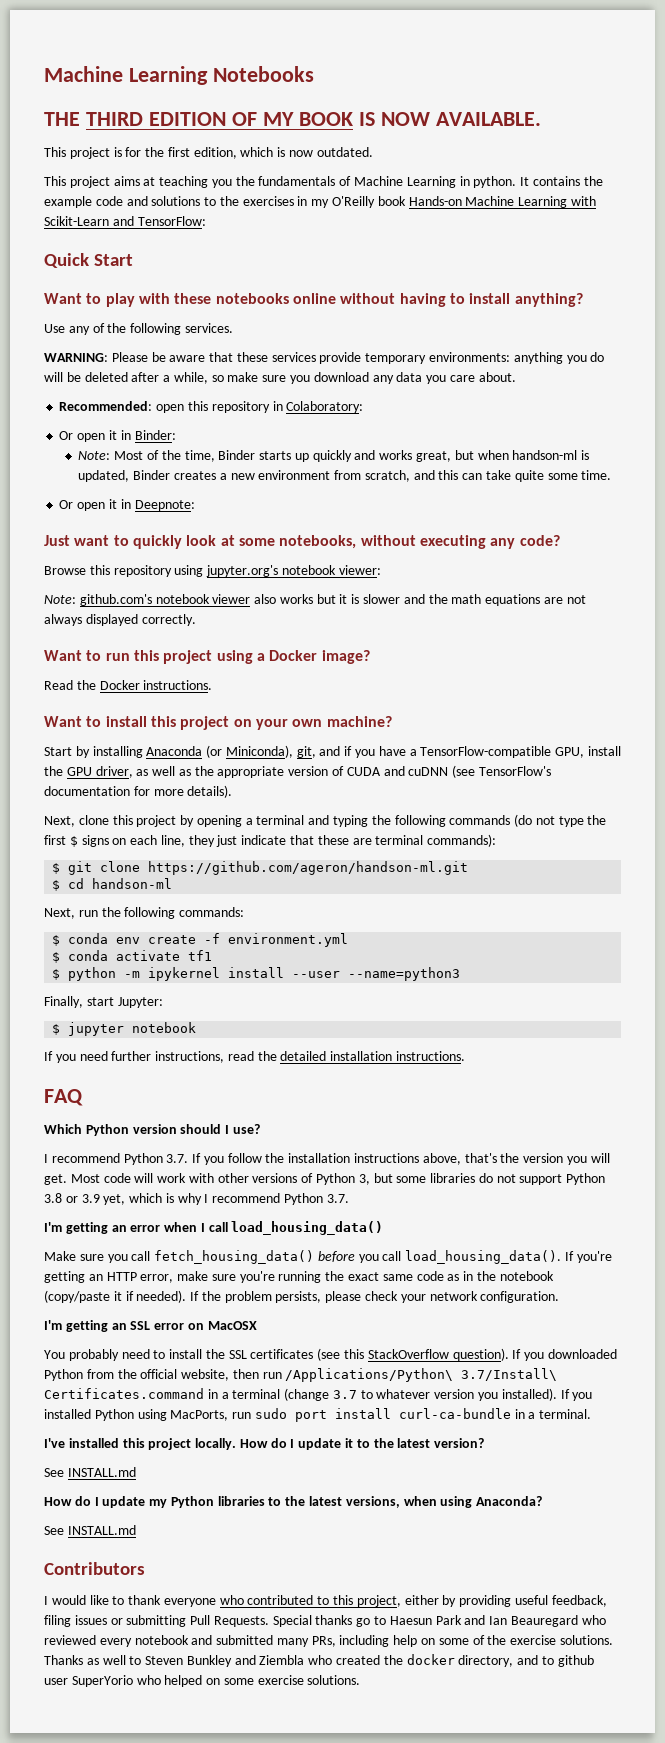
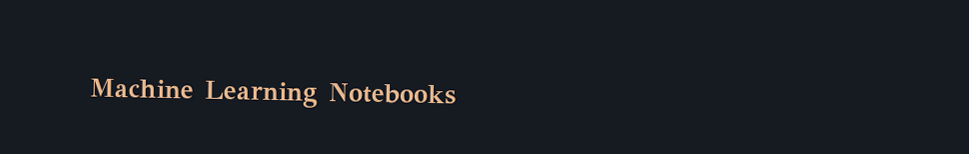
[44,112,541,126] [44,147,373,159] [44,176,603,188] [44,196,596,208] [44,216,206,226] [44,253,134,268] [44,293,583,307] [44,323,233,335] [44,352,605,364] [44,372,516,384] [59,401,364,413] [59,430,176,442] [78,450,590,462] [78,470,612,482] [59,499,195,511] [44,535,560,549] [44,565,381,577] [44,594,586,606] [44,614,196,626] [44,650,370,664] [44,680,213,690] [44,716,392,730] [44,745,621,758] [44,765,551,778] [44,785,233,798] [44,814,607,827] [44,834,497,847] [52,861,469,875] [52,878,173,891] [44,907,245,919] [52,933,349,947] [52,950,213,963] [52,967,461,981] [44,996,163,1008] [52,1022,197,1036] [44,1051,466,1063] [44,1089,83,1106] [44,1124,260,1136] [44,1153,610,1165] [44,1173,606,1185] [44,1193,349,1205] [44,1221,384,1235] [44,1250,612,1264] [44,1271,554,1283] [44,1290,560,1303] [44,1320,257,1332] [44,1348,617,1361] [44,1368,558,1382] [44,1388,593,1401] [44,1408,592,1422] [44,1438,485,1450] [44,1467,136,1477] [44,1496,543,1508] [44,1525,136,1535] [44,1562,145,1575] [44,1595,607,1607] [44,1615,606,1627] [44,1635,613,1647] [44,1654,594,1667] [44,1675,361,1687] // THE THIRD EDITION OF MY BOOK IS NOW AVAILABLE. // This project is for the first edition, which is now outdated. // This project aims at teaching you the fundamentals of Machine Learning in python. It contains the example code and solutions to the exercises in my O'Reilly book Hands-on Machine Learning with Scikit-Learn and TensorFlow: // Quick Start // Want to play with these notebooks online without having to install anything? // Use any of the following services. // WARNING: Please be aware that these services provide temporary environments: anything you do will be deleted after a while, so make sure you download any data you care about. // Recommended: open this repository in Colaboratory: // Or open it in Binder: // Note: Most of the time, Binder starts up quickly and works great, but when handson-ml is updated, Binder creates a new environment from scratch, and this can take quite some time. // Or open it in Deepnote: // Just want to quickly look at some notebooks, without executing any code? // Browse this repository using jupyter.org's notebook viewer: // Note: github.com's notebook viewer also works but it is slower and the math equations are not always displayed correctly. // Want to run this project using a Docker image? // Read the Docker instructions. // Want to install this project on your own machine? // Start by installing Anaconda (or Miniconda), git, and if you have a TensorFlow-compatible GPU, install the GPU driver, as well as the appropriate version of CUDA and cuDNN (see TensorFlow's documentation for more details). // Next, clone this project by opening a terminal and typing the following commands (do not type the first $ signs on each line, they just indicate that these are terminal commands): // $ git clone https://github.com/ageron/handson-ml.git // $ cd handson-ml // Next, run the following commands: // $ conda env create -f environment.yml // $ conda activate tf1 // $ python -m ipykernel install --user --name=python3 // Finally, start Jupyter: // $ jupyter notebook // If you need further instructions, read the detailed installation instructions. // FAQ // Which Python version should I use? // I recommend Python 3.7. If you follow the installation instructions above, that's the version you will get. Most code will work with other versions of Python 3, but some libraries do not support Python 3.8 or 3.9 yet, which is why I recommend Python 3.7. // I'm getting an error when I call load_housing_data() // Make sure you call fetch_housing_data() before you call load_housing_data(). If you're getting an HTTP error, make sure you're running the exact same code as in the notebook (copy/paste it if needed). If the problem persists, please check your network configuration. // I'm getting an SSL error on MacOSX // You probably need to install the SSL certificates (see this StackOverflow question). If you downloaded Python from the official website, then run /Applications/Python\ 3.7/Install\ Certificates.command in a terminal (change 3.7 to whatever version you installed). If you installed Python using MacPorts, run sudo port install curl-ca-bundle in a terminal. // I've installed this project locally. How do I update it to the latest version? // See INSTALL.md // How do I update my Python libraries to the latest versions, when using Anaconda? // See INSTALL.md // Contributors // I would like to thank everyone who contributed to this project, either by providing useful feedback, filing issues or submitting Pull Requests. Special thanks go to Haesun Park and Ian Beauregard who reviewed every notebook and submitted many PRs, including help on some of the exercise solutions. Thanks as well to Steven Bunkley and Ziembla who created the docker directory, and to github user SuperYorio who helped on some exercise solutions. -> (456, 94) none

